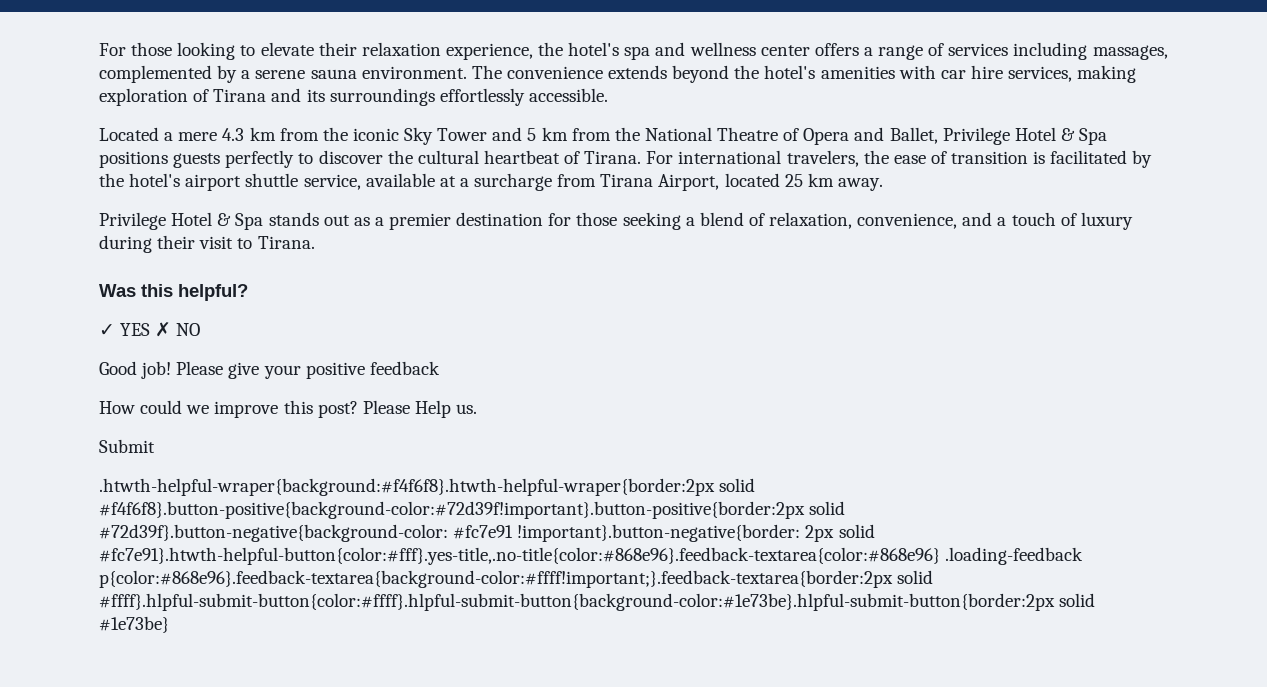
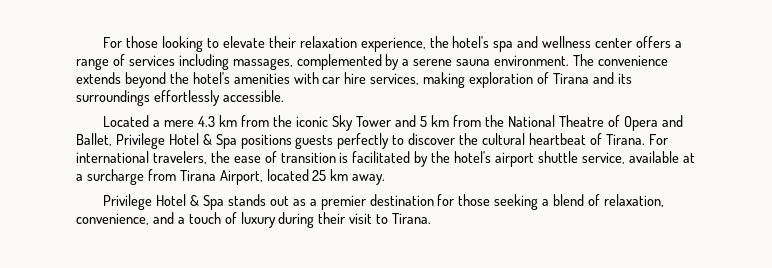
[99,284,248,301] [99,322,201,337] [99,361,440,379] [99,400,478,418] [99,439,155,453] [99,478,756,496] [99,501,846,519] [99,524,875,542] [99,547,1084,565] [99,570,934,588] [99,593,1096,611] [99,616,169,633] // Was this helpful? // ✓ YES ✗ NO // Good job! Please give your positive feedback // How could we improve this post? Please Help us. // Submit // .htwth-helpful-wraper{background:#f4f6f8}.htwth-helpful-wraper{border:2px solid #f4f6f8}.button-positive{background-color:#72d39f!important}.button-positive{border:2px solid #72d39f}.button-negative{background-color: #fc7e91 !important}.button-negative{border: 2px solid #fc7e91}.htwth-helpful-button{color:#fff}.yes-title,.no-title{color:#868e96}.feedback-textarea{color:#868e96} .loading-feedback p{color:#868e96}.feedback-textarea{background-color:#ffff!important;}.feedback-textarea{border:2px solid #ffff}.hlpful-submit-button{color:#ffff}.hlpful-submit-button{background-color:#1e73be}.hlpful-submit-button{border:2px solid #1e73be} -> (432, 218) none

